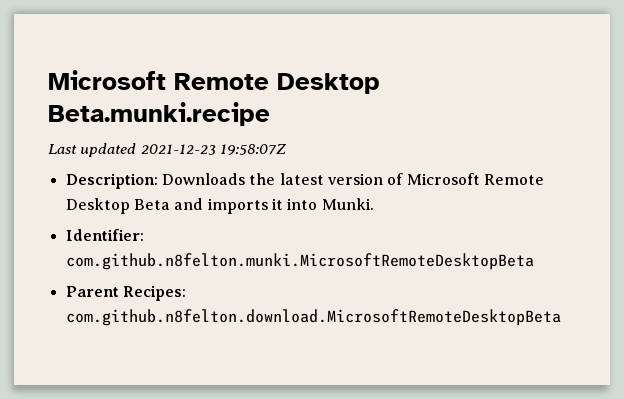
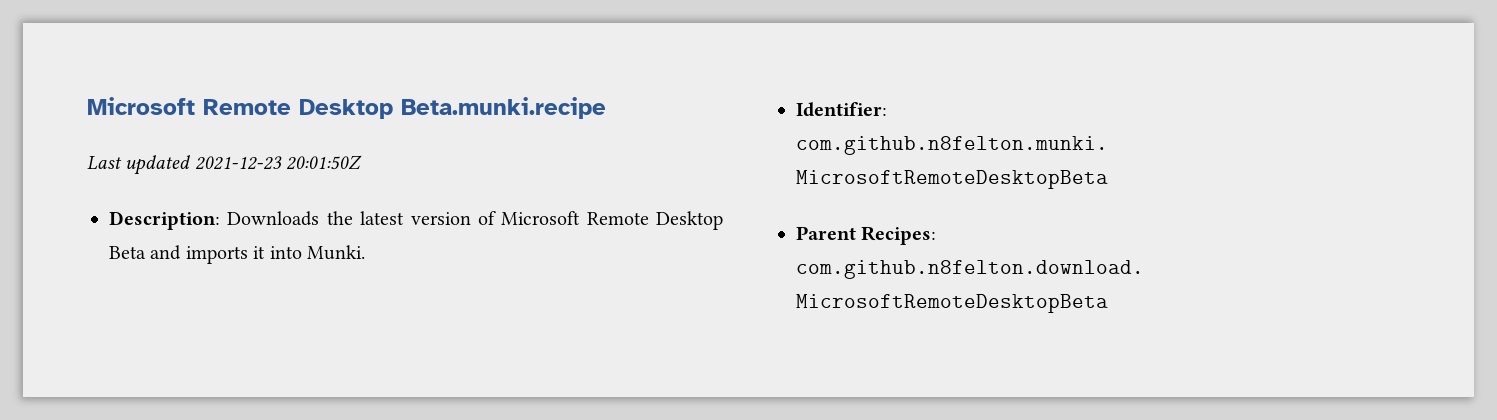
[219,144,287,155] 19:58:07Z -> [286,155,363,170] 20:01:50Z

